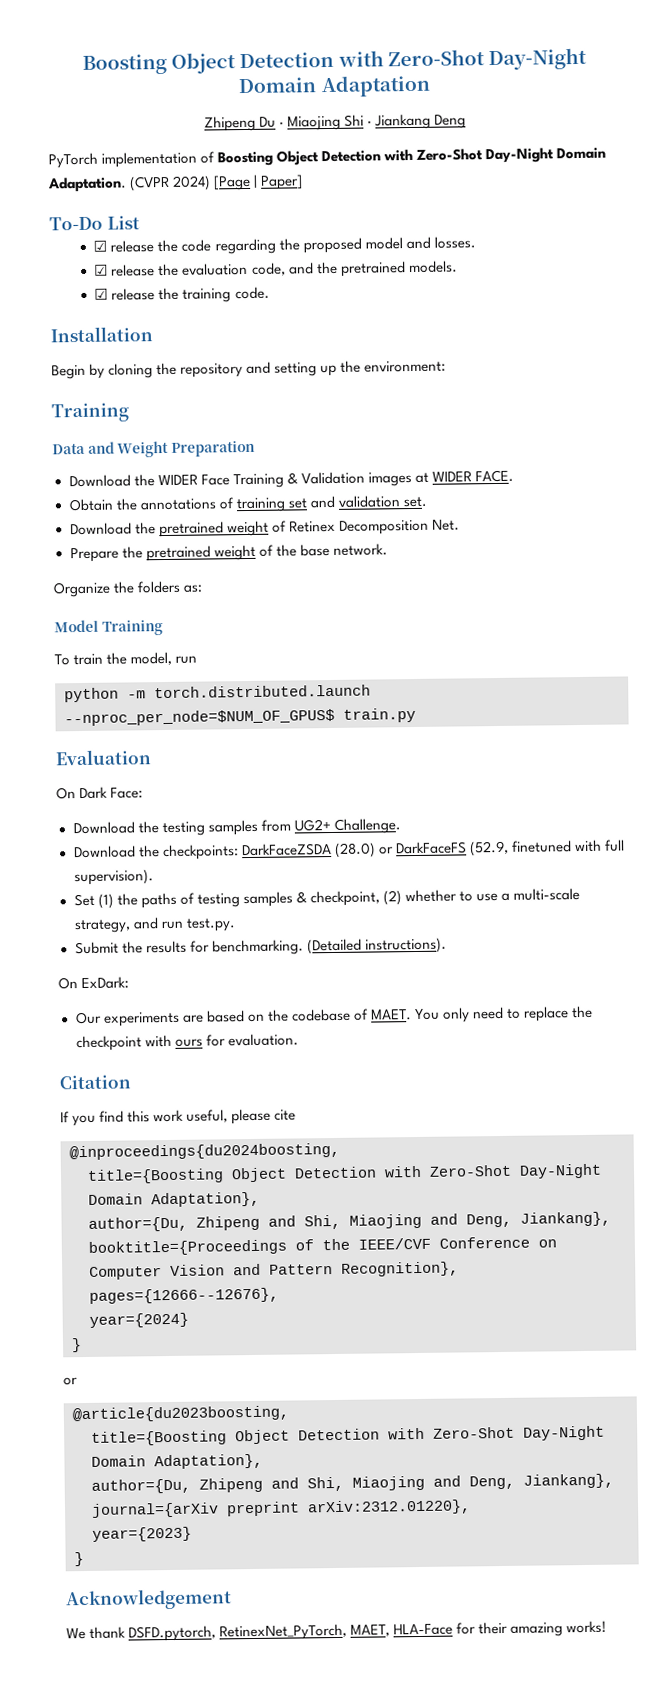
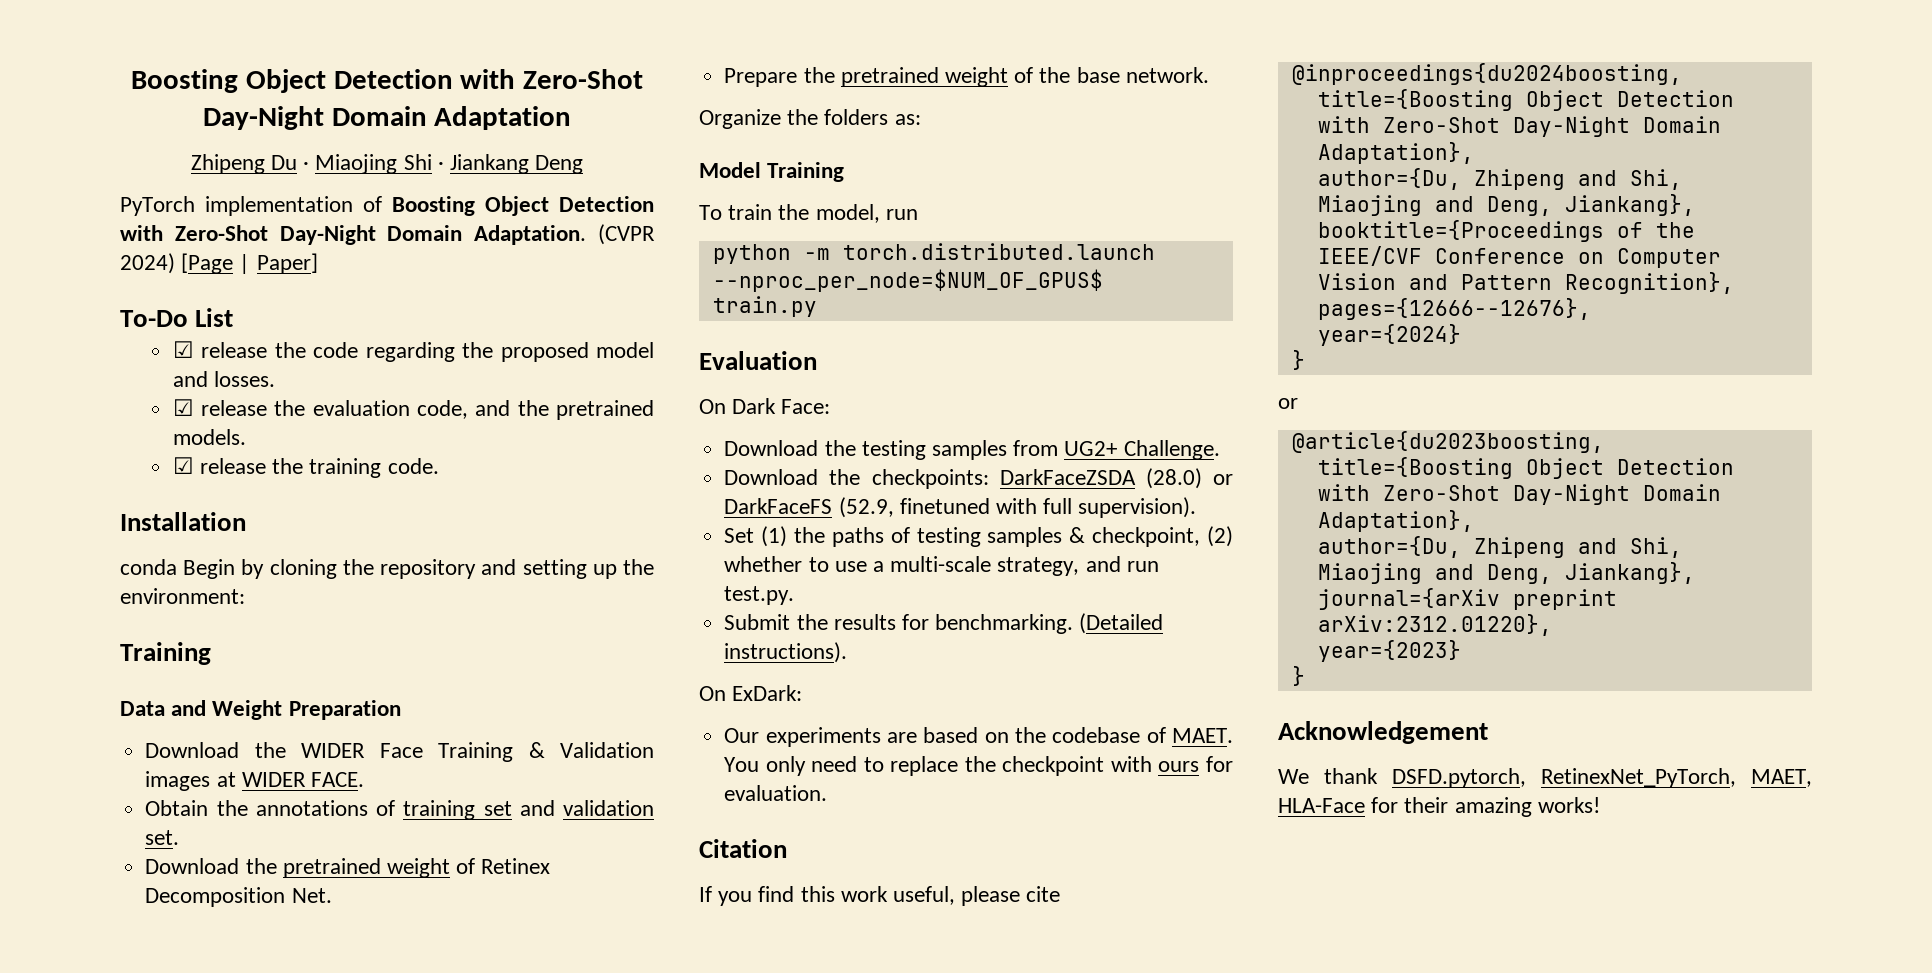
(153, 334) none -> [120,559,177,575] conda

